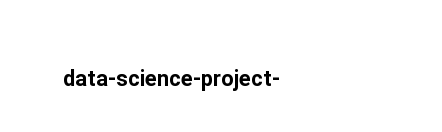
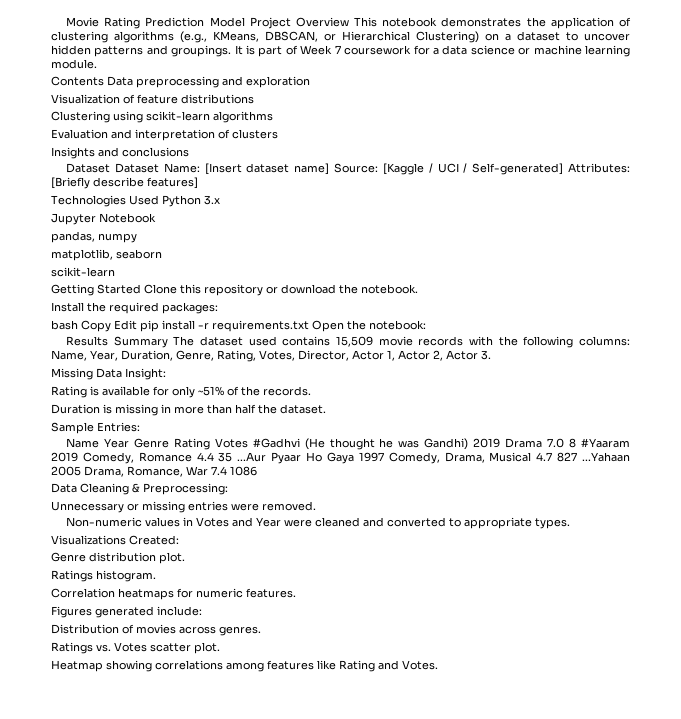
[63,69,280,91] data-science-project- -> [66,17,632,29] [51,31,630,43] [51,45,631,57] [51,59,97,69] [51,76,310,88] [51,94,254,104] [51,111,273,123] [51,129,278,141] [51,147,189,159] [66,163,630,175] [51,177,198,189] [51,195,220,207] [51,213,156,225] [51,231,137,243] [51,249,162,261] [51,267,115,277] [51,284,418,296] [51,302,218,314] [51,320,426,332] [66,336,631,348] [51,350,491,362] [51,368,166,380] [51,386,311,398] [51,404,326,416] [51,422,140,434] [66,438,630,450] [51,452,631,464] [51,466,257,477] [51,483,228,495] [51,501,316,513] [66,517,571,529] [51,535,179,545] [51,552,185,564] [51,570,156,582] [51,588,296,600] [51,606,202,618] [51,624,261,636] [51,642,220,654] [51,660,438,672] Movie Rating Prediction Model Project Overview This notebook demonstrates the application of clustering algorithms (e.g., KMeans, DBSCAN, or Hierarchical Clustering) on a dataset to uncover hidden patterns and groupings. It is part of Week 7 coursework for a data science or machine learning module. // Contents Data preprocessing and exploration // Visualization of feature distributions // Clustering using scikit-learn algorithms // Evaluation and interpretation of clusters // Insights and conclusions // Dataset Dataset Name: [Insert dataset name] Source: [Kaggle / UCI / Self-generated] Attributes: [Briefly describe features] // Technologies Used Python 3.x // Jupyter Notebook // pandas, numpy // matplotlib, seaborn // scikit-learn // Getting Started Clone this repository or download the notebook. // Install the required packages: // bash Copy Edit pip install -r requirements.txt Open the notebook: // Results Summary The dataset used contains 15,509 movie records with the following columns: Name, Year, Duration, Genre, Rating, Votes, Director, Actor 1, Actor 2, Actor 3. // Missing Data Insight: // Rating is available for only ~51% of the records. // Duration is missing in more than half the dataset. // Sample Entries: // Name Year Genre Rating Votes #Gadhvi (He thought he was Gandhi) 2019 Drama 7.0 8 #Yaaram 2019 Comedy, Romance 4.4 35 ...Aur Pyaar Ho Gaya 1997 Comedy, Drama, Musical 4.7 827 ...Yahaan 2005 Drama, Romance, War 7.4 1086 // Data Cleaning & Preprocessing: // Unnecessary or missing entries were removed. // Non-numeric values in Votes and Year were cleaned and converted to appropriate types. // Visualizations Created: // Genre distribution plot. // Ratings histogram. // Correlation heatmaps for numeric features. // Figures generated include: // Distribution of movies across genres. // Ratings vs. Votes scatter plot. // Heatmap showing correlations among features like Rating and Votes.

